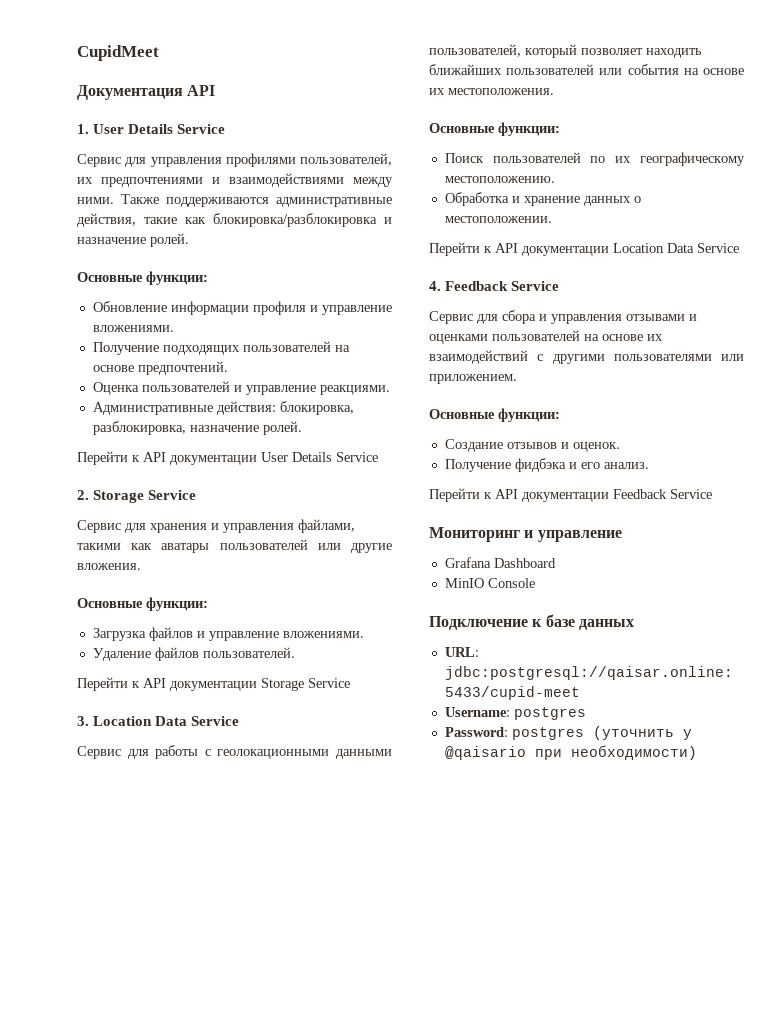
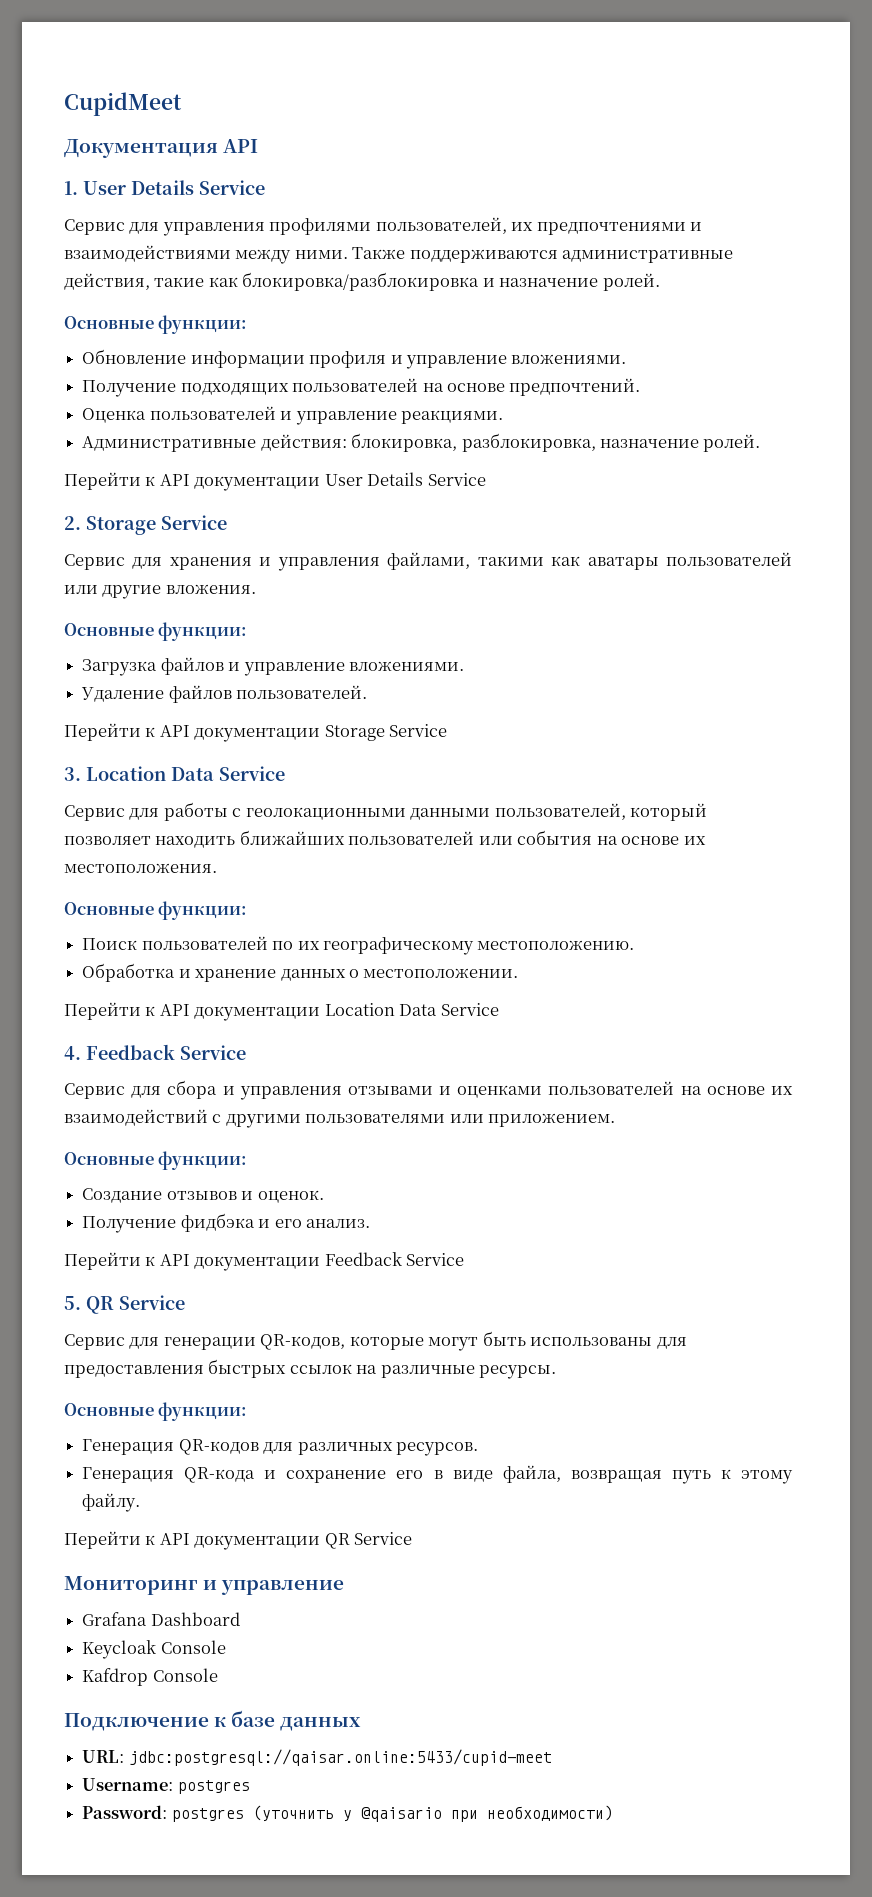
(712, 494) none -> [64,1295,185,1314] [64,1331,687,1351] [64,1359,557,1379] [64,1402,248,1421] [82,1439,478,1456] [82,1465,794,1484] [82,1493,141,1512] [64,1531,413,1550] // 5. QR Service // Сервис для генерации QR-кодов, которые могут быть использованы для предоставления быстрых ссылок на различные ресурсы. // Основные функции: // Генерация QR-кодов для различных ресурсов. // Генерация QR-кода и сохранение его в виде файла, возвращая путь к этому файлу. // Перейти к API документации QR Service
[444,578,484,588] MinIO -> [82,1640,226,1659] [82,1668,149,1686] Keycloak Console // Kafdrop

